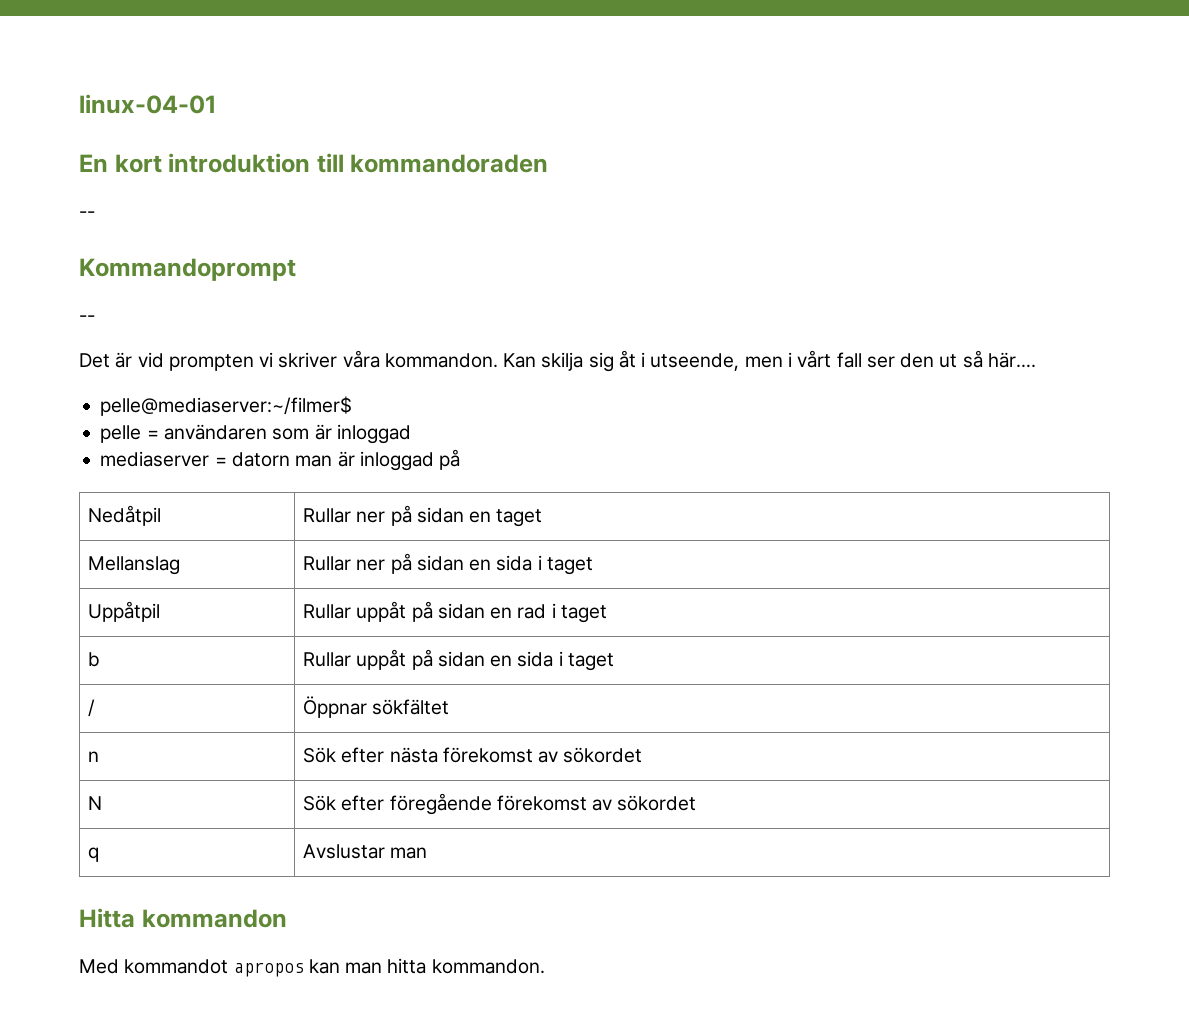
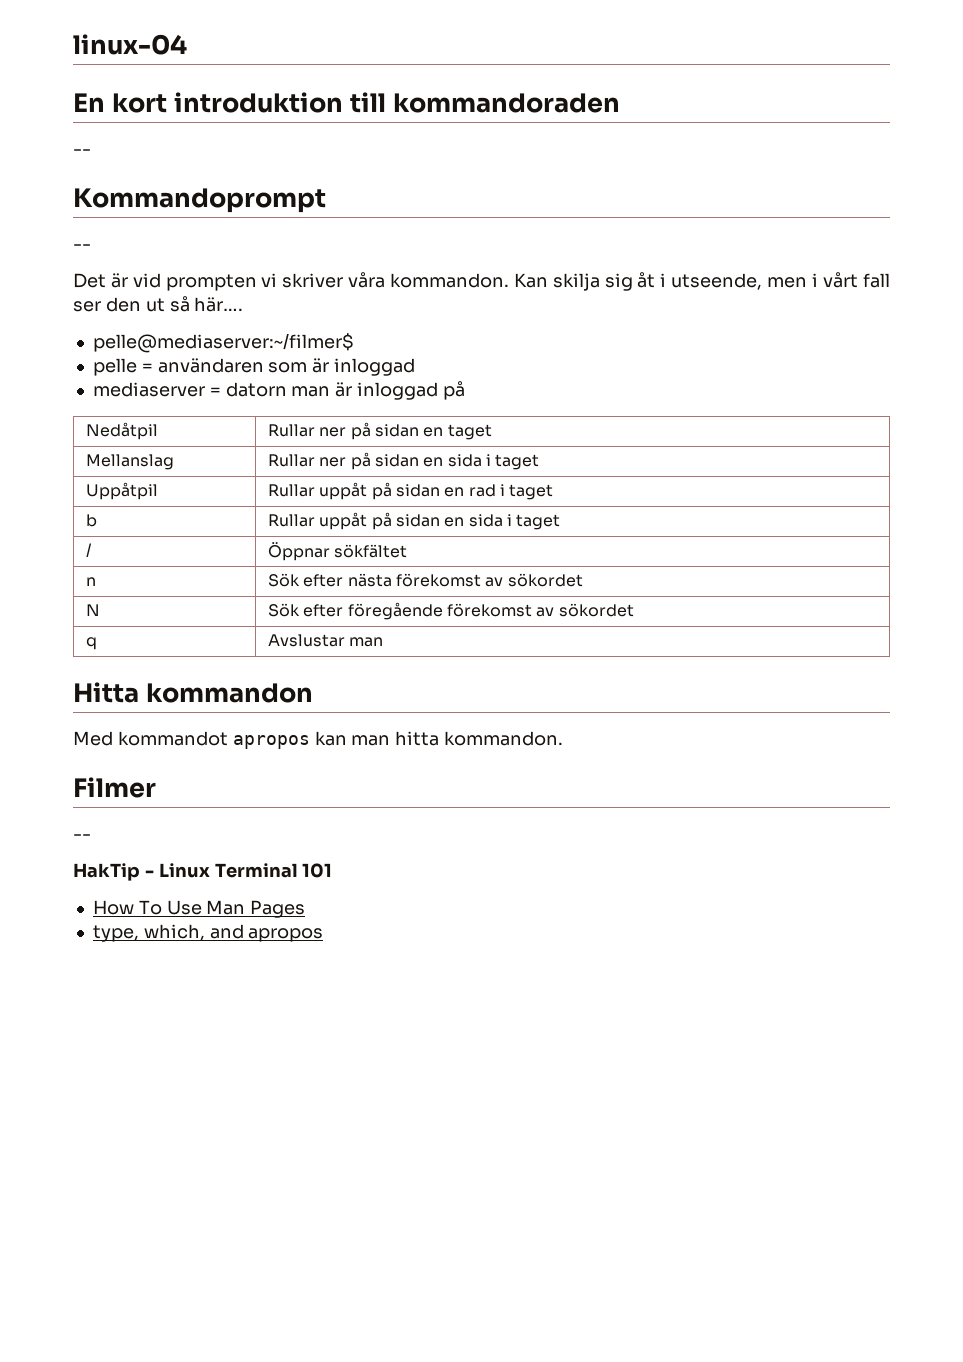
[79,94,216,114] linux-04-01 -> [73,34,187,55] linux-04
(545, 966) none -> [73,777,156,798] [73,834,91,840] [73,863,333,881] [92,900,306,918] [92,924,324,942] // Filmer // -- // HakTip - Linux Terminal 101 // How To Use Man Pages // type, which, and apropos

